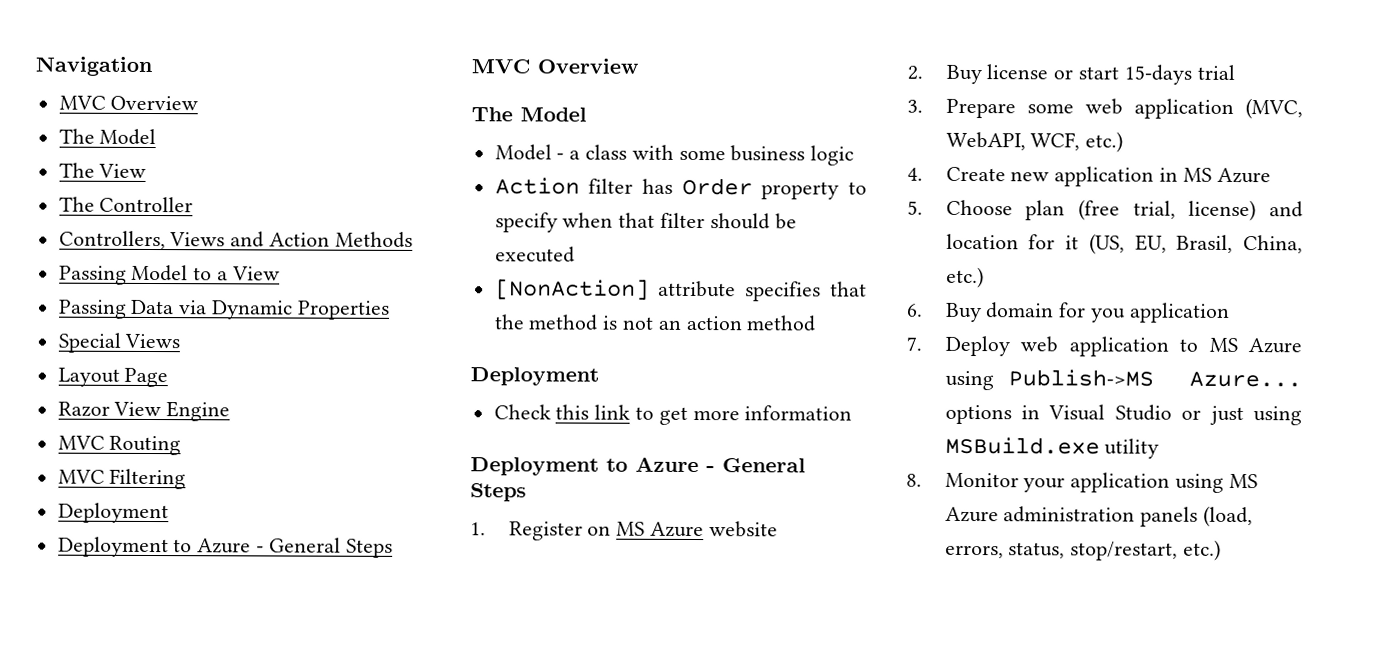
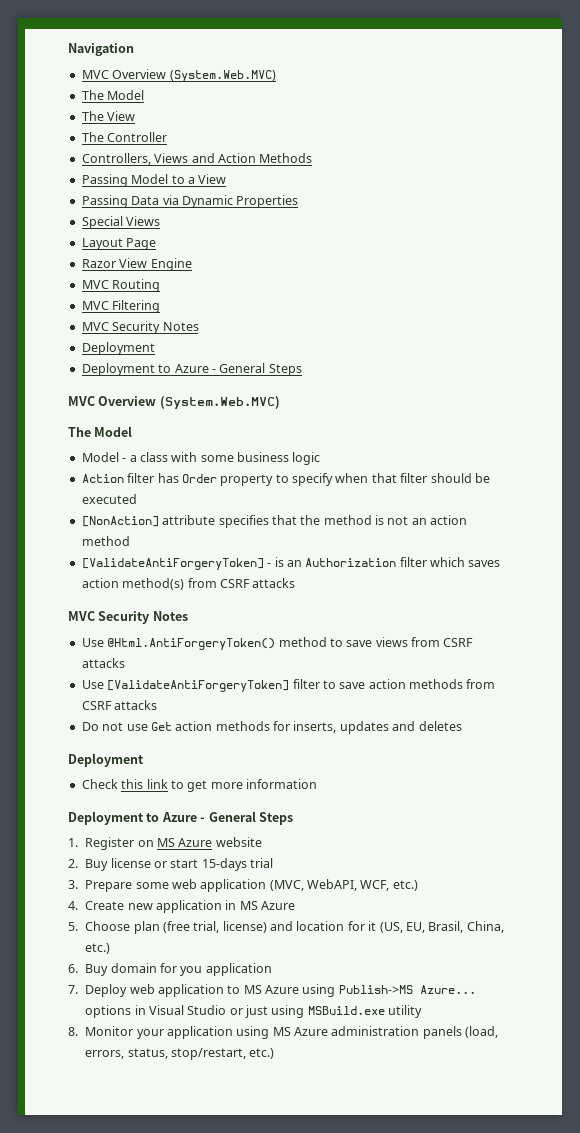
(199, 103) none -> [169,70,276,82] (System.Web.MVC)
(187, 479) none -> [81,321,199,334] // MVC Security Notes
(638, 66) none -> [159,396,280,409] (System.Web.MVC)
(817, 323) none -> [81,557,501,570] [81,578,296,590] [68,611,188,624] [81,637,474,650] [81,658,125,668] [81,679,496,692] [81,700,158,710] [81,721,462,734] // [ValidateAntiForgeryToken] - is an Authorization filter which saves action method(s) from CSRF attacks // MVC Security Notes // Use @Html.AntiForgeryToken() method to save views from CSRF attacks // Use [ValidateAntiForgeryToken] filter to save action methods from CSRF attacks // Do not use Get action methods for inserts, updates and deletes

